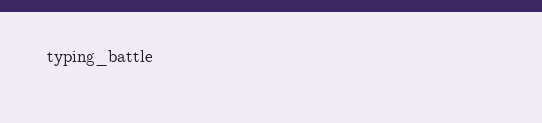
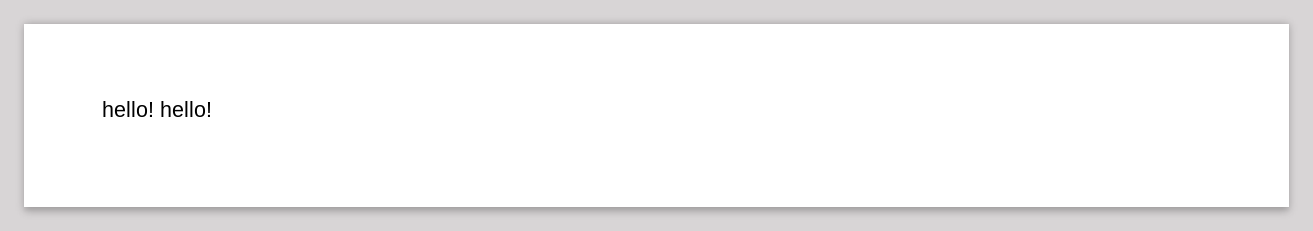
[47,50,153,66] typing_battle -> [102,101,212,117] hello! hello!

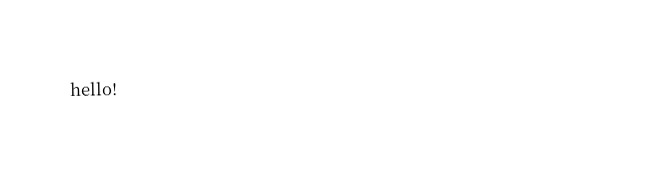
[102,101,212,117] hello! hello! -> [69,81,118,96] hello!

